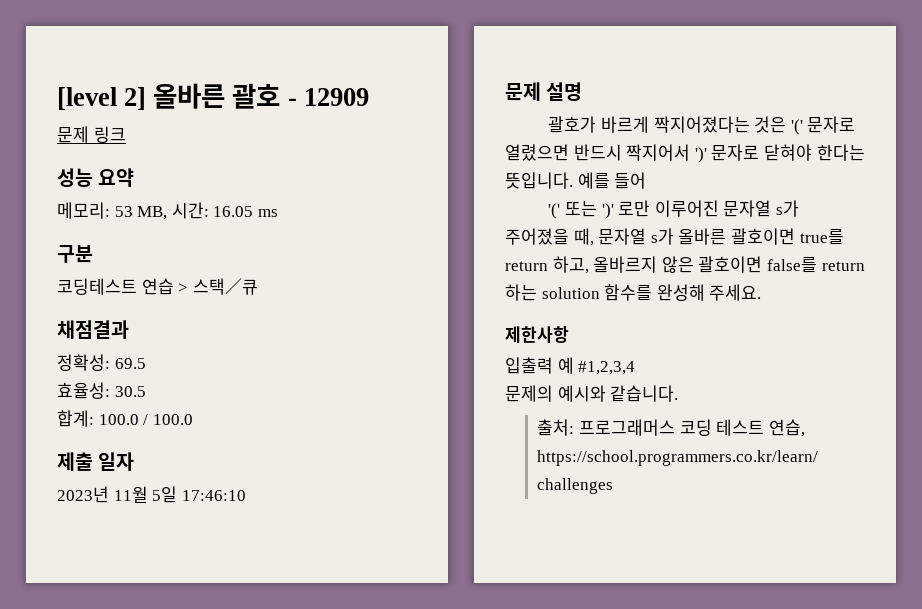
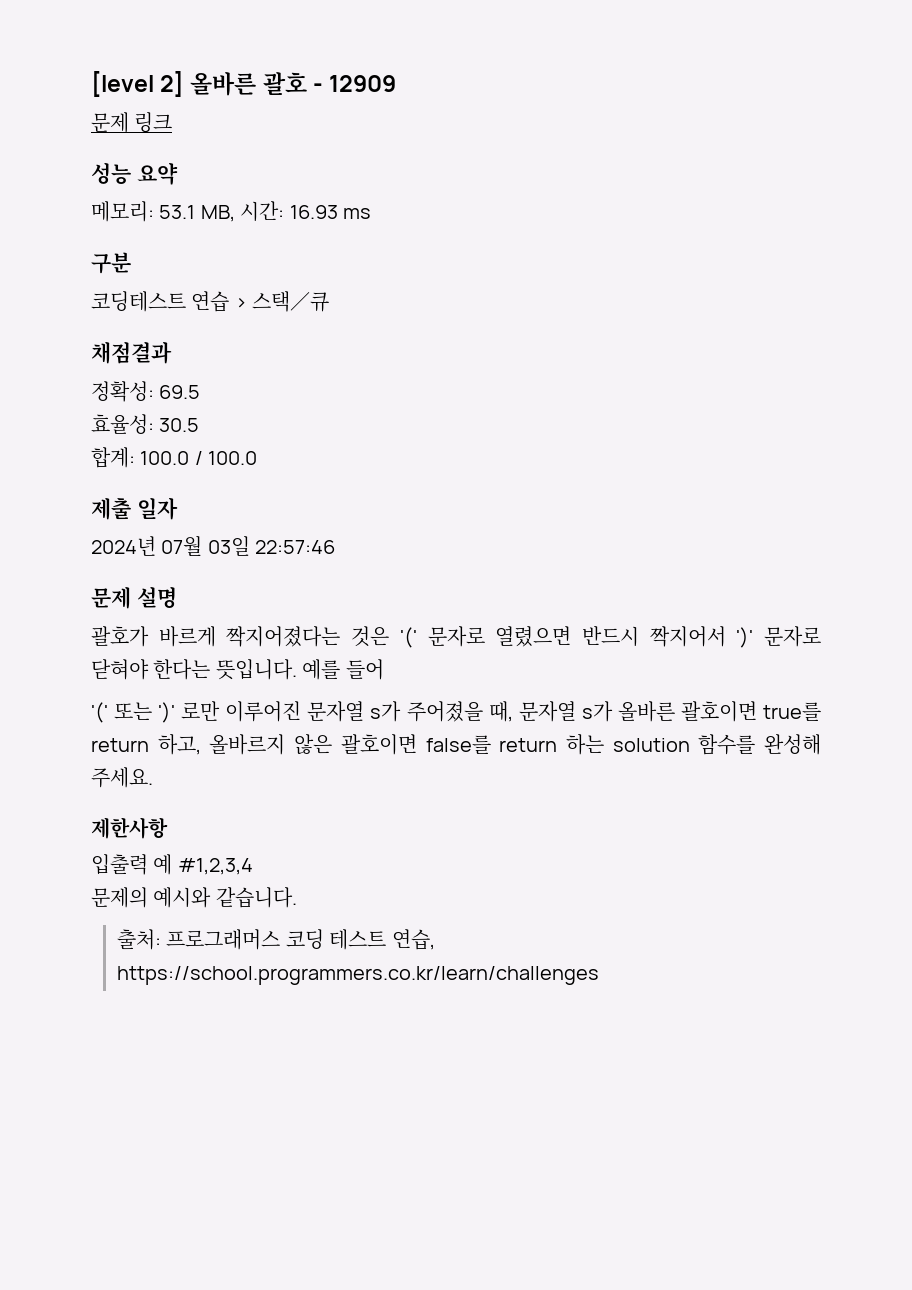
[114,206,133,217] 53 -> [159,205,196,219] 53.1
[213,206,254,217] 16.05 -> [289,205,338,219] 16.93
[57,486,246,503] 2023년 11월 5일 17:46:10 -> [91,535,336,556] 2024년 07월 03일 22:57:46

